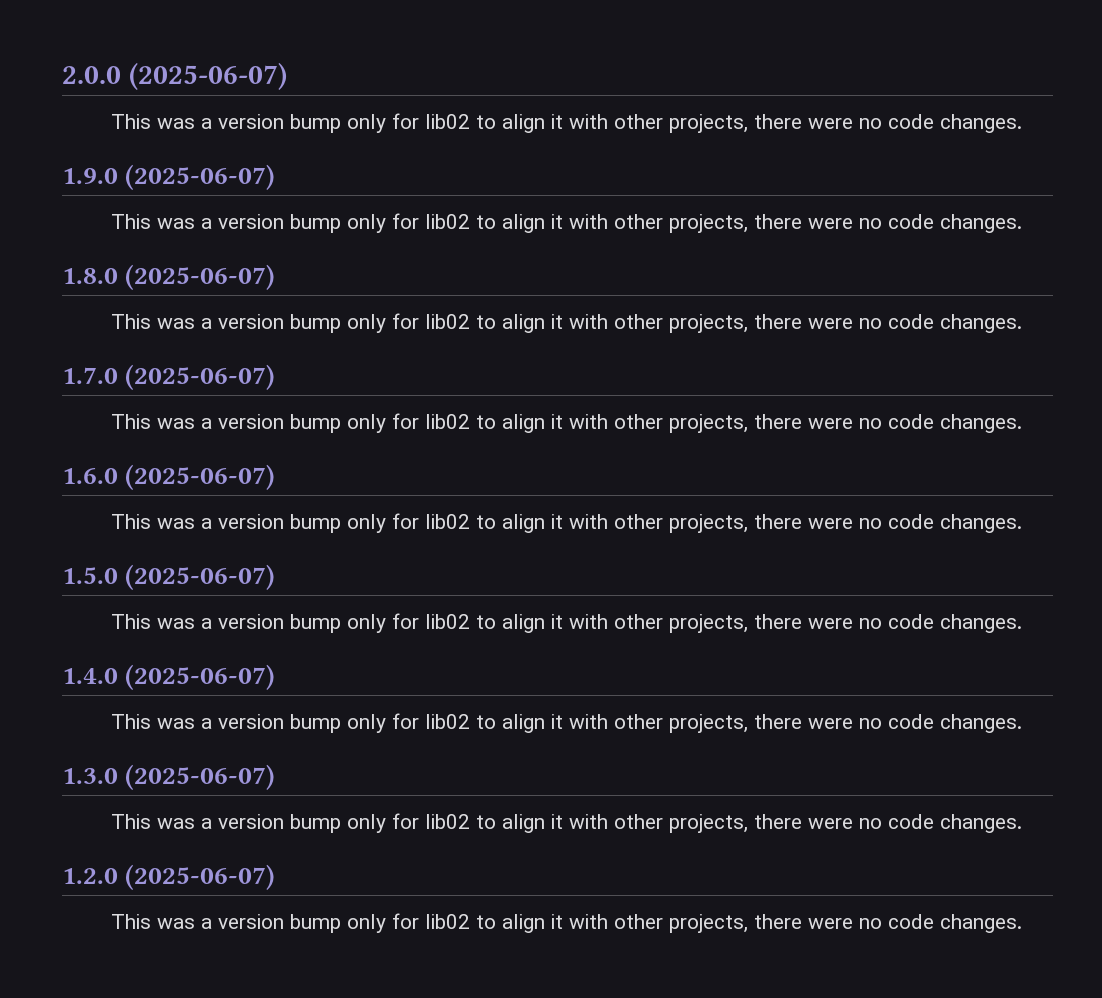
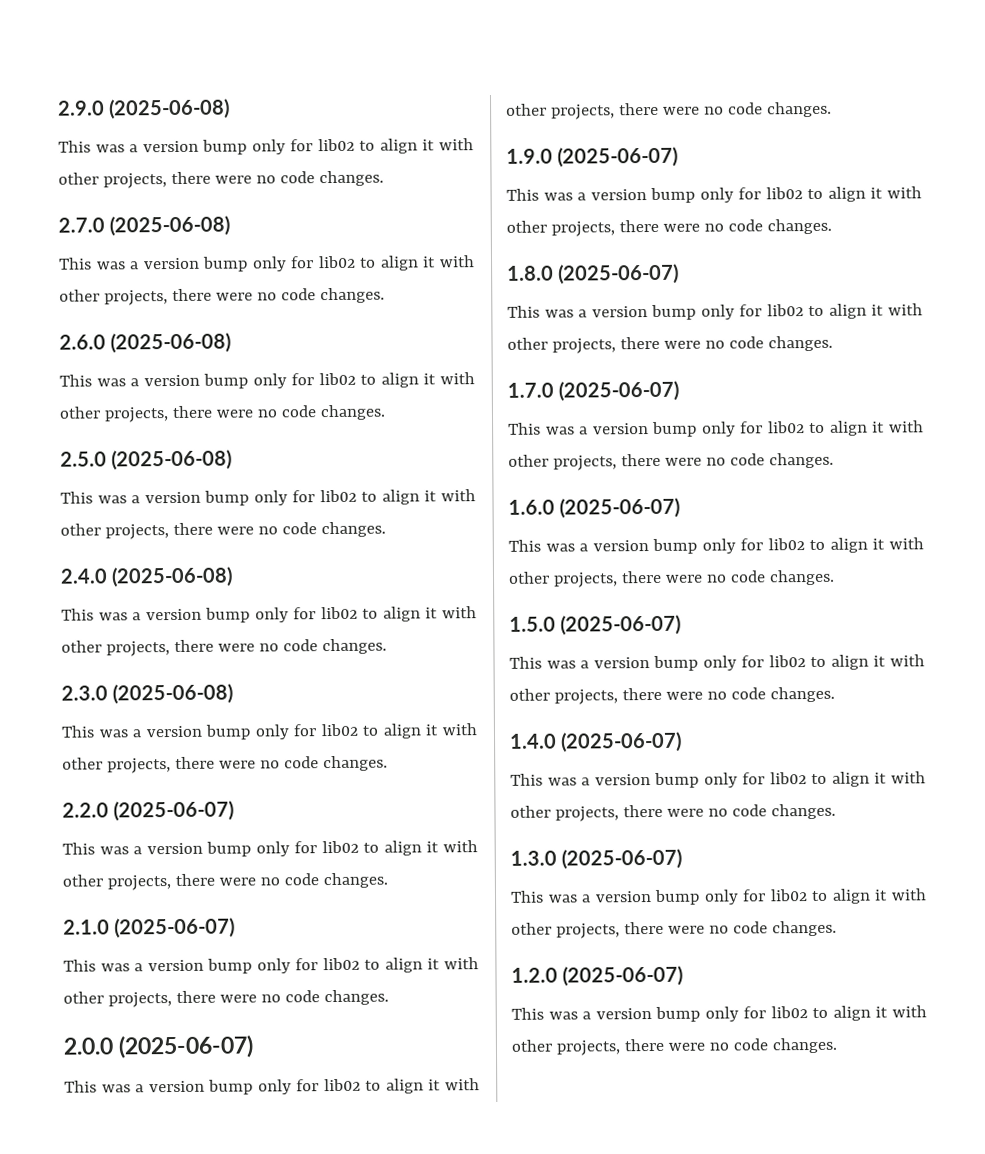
(62, 75) none -> [57,98,231,120] [58,138,474,155] [58,170,384,189] [58,215,231,237] [58,255,475,272] [59,287,385,306] [59,332,232,354] [59,372,475,389] [59,404,386,423] [60,449,233,471] [60,489,476,506] [60,521,386,540] [60,566,234,588] [61,606,477,623] [61,638,387,657] [61,683,234,705] [61,723,477,740] [62,755,388,774] [62,800,235,822] [62,840,478,857] [62,872,388,891] [63,917,236,939] [63,957,479,974] [63,989,389,1008] 2.9.0 (2025-06-08) // This was a version bump only for lib02 to align it with other projects, there were no code changes. // 2.7.0 (2025-06-08) // This was a version bump only for lib02 to align it with other projects, there were no code changes. // 2.6.0 (2025-06-08) // This was a version bump only for lib02 to align it with other projects, there were no code changes. // 2.5.0 (2025-06-08) // This was a version bump only for lib02 to align it with other projects, there were no code changes. // 2.4.0 (2025-06-08) // This was a version bump only for lib02 to align it with other projects, there were no code changes. // 2.3.0 (2025-06-08) // This was a version bump only for lib02 to align it with other projects, there were no code changes. // 2.2.0 (2025-06-07) // This was a version bump only for lib02 to align it with other projects, there were no code changes. // 2.1.0 (2025-06-07) // This was a version bump only for lib02 to align it with other projects, there were no code changes. //

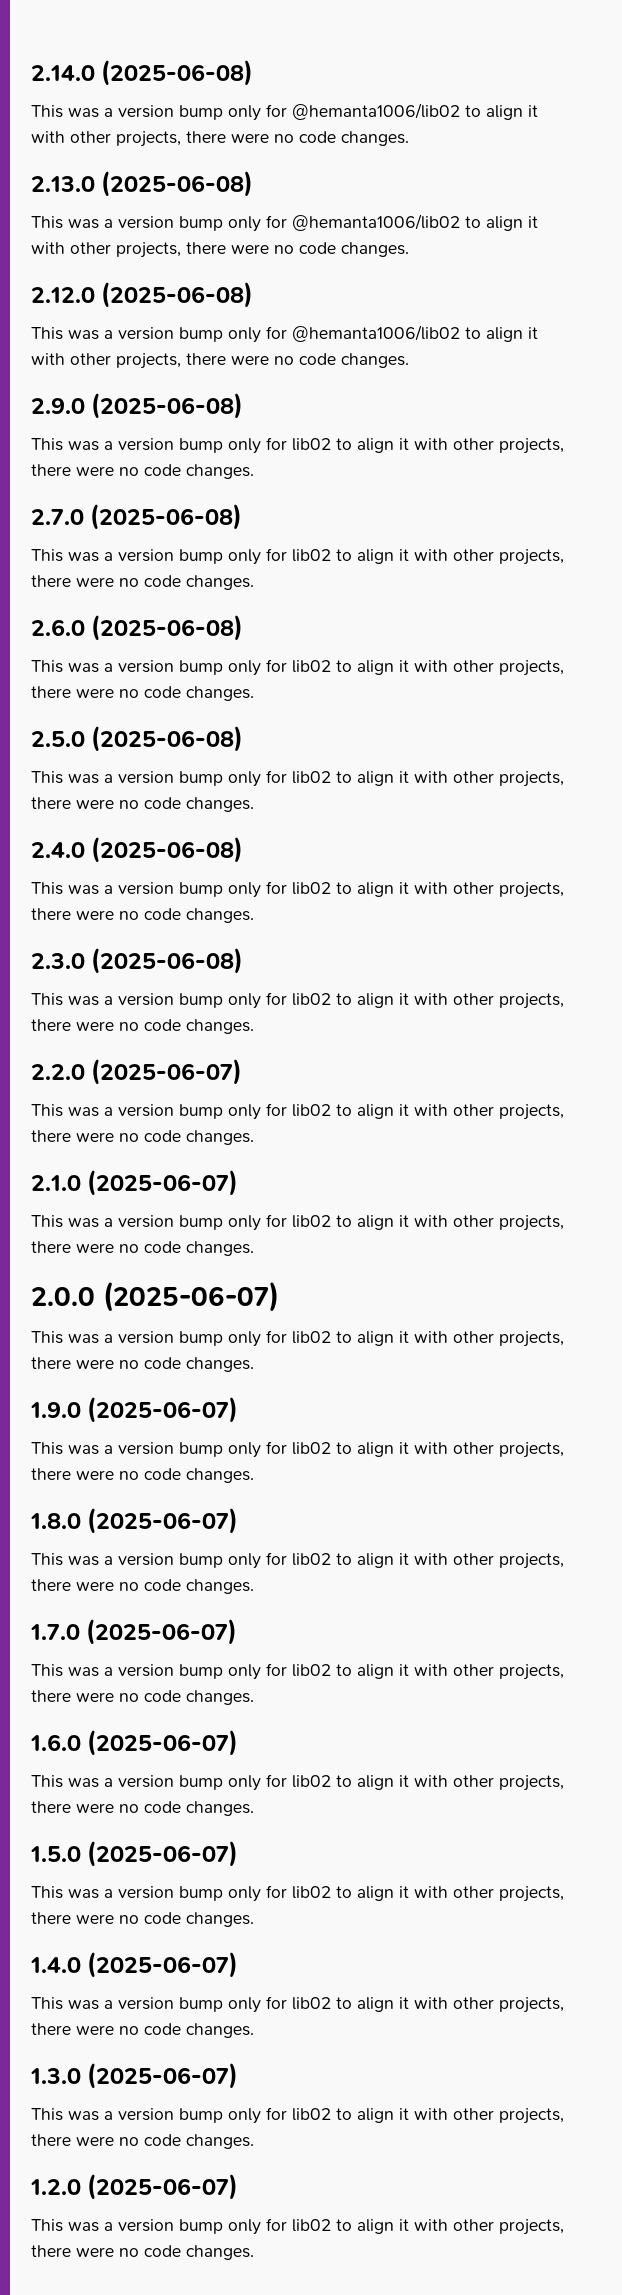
(57, 108) none -> [31,60,254,86] [31,103,538,121] [31,131,409,147] [31,171,254,197] [31,214,538,232] [31,242,409,258] [31,282,254,308] [31,325,538,343] [31,353,409,369] 2.14.0 (2025-06-08) // This was a version bump only for @hemanta1006/lib02 to align it with other projects, there were no code changes. // 2.13.0 (2025-06-08) // This was a version bump only for @hemanta1006/lib02 to align it with other projects, there were no code changes. // 2.12.0 (2025-06-08) // This was a version bump only for @hemanta1006/lib02 to align it with other projects, there were no code changes. //

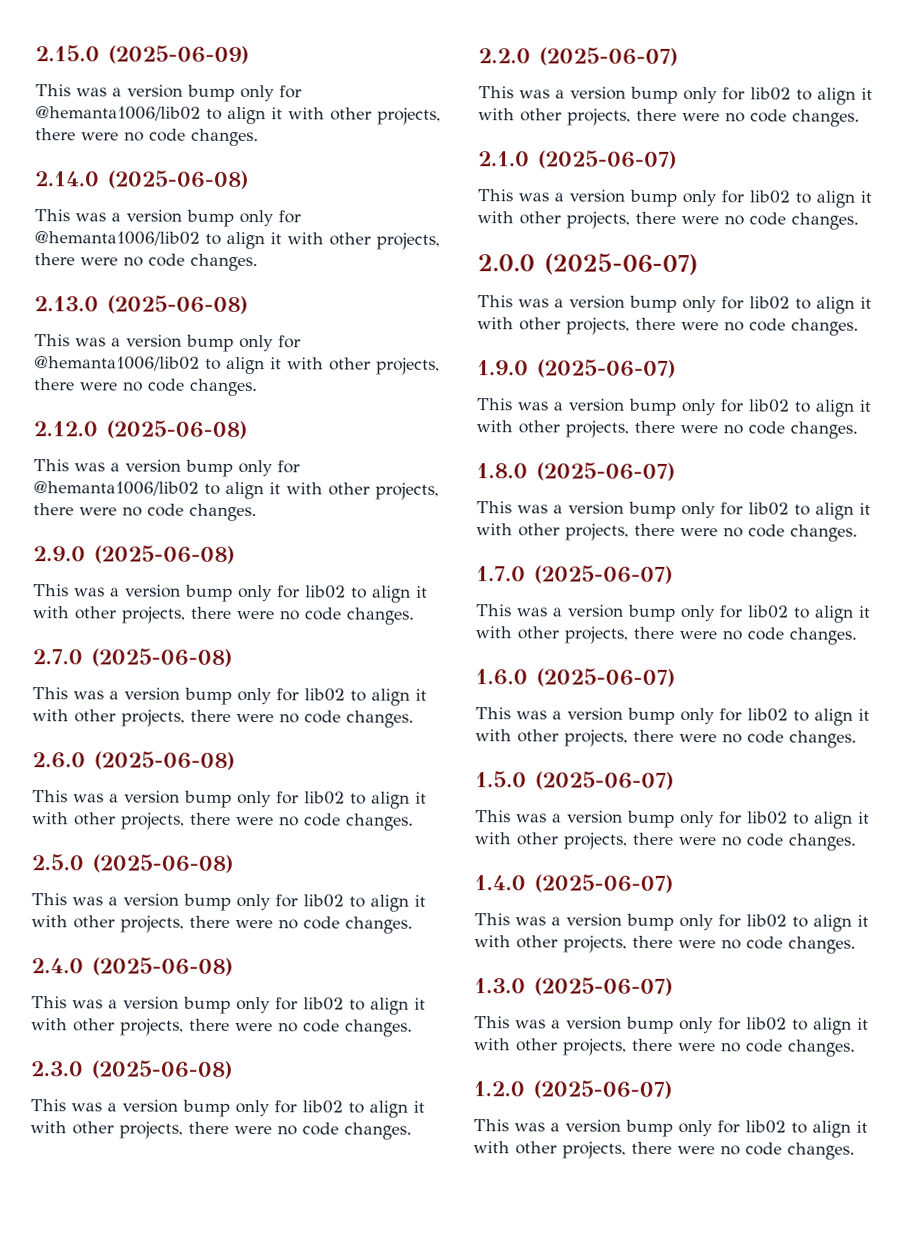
(31, 73) none -> [35,45,249,65] [35,84,302,102] [35,106,441,125] [35,128,259,147] 2.15.0 (2025-06-09) // This was a version bump only for @hemanta1006/lib02 to align it with other projects, there were no code changes. //

